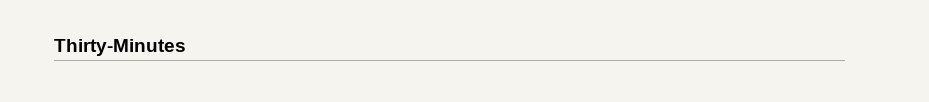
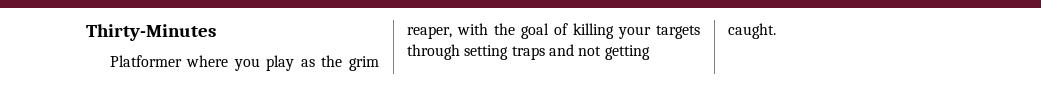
(186, 47) none -> [109,55,379,71] [407,23,700,39] [407,44,650,60] [728,23,776,39] // Platformer where you play as the grim reaper, with the goal of killing your targets through setting traps and not getting caught.

